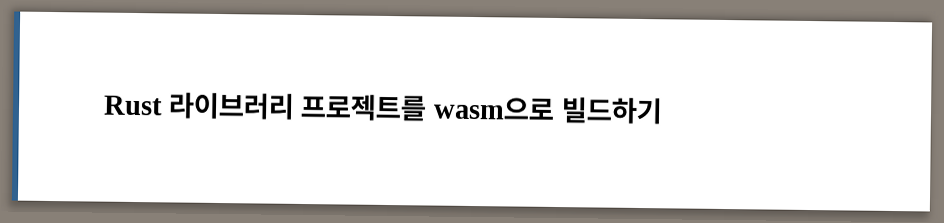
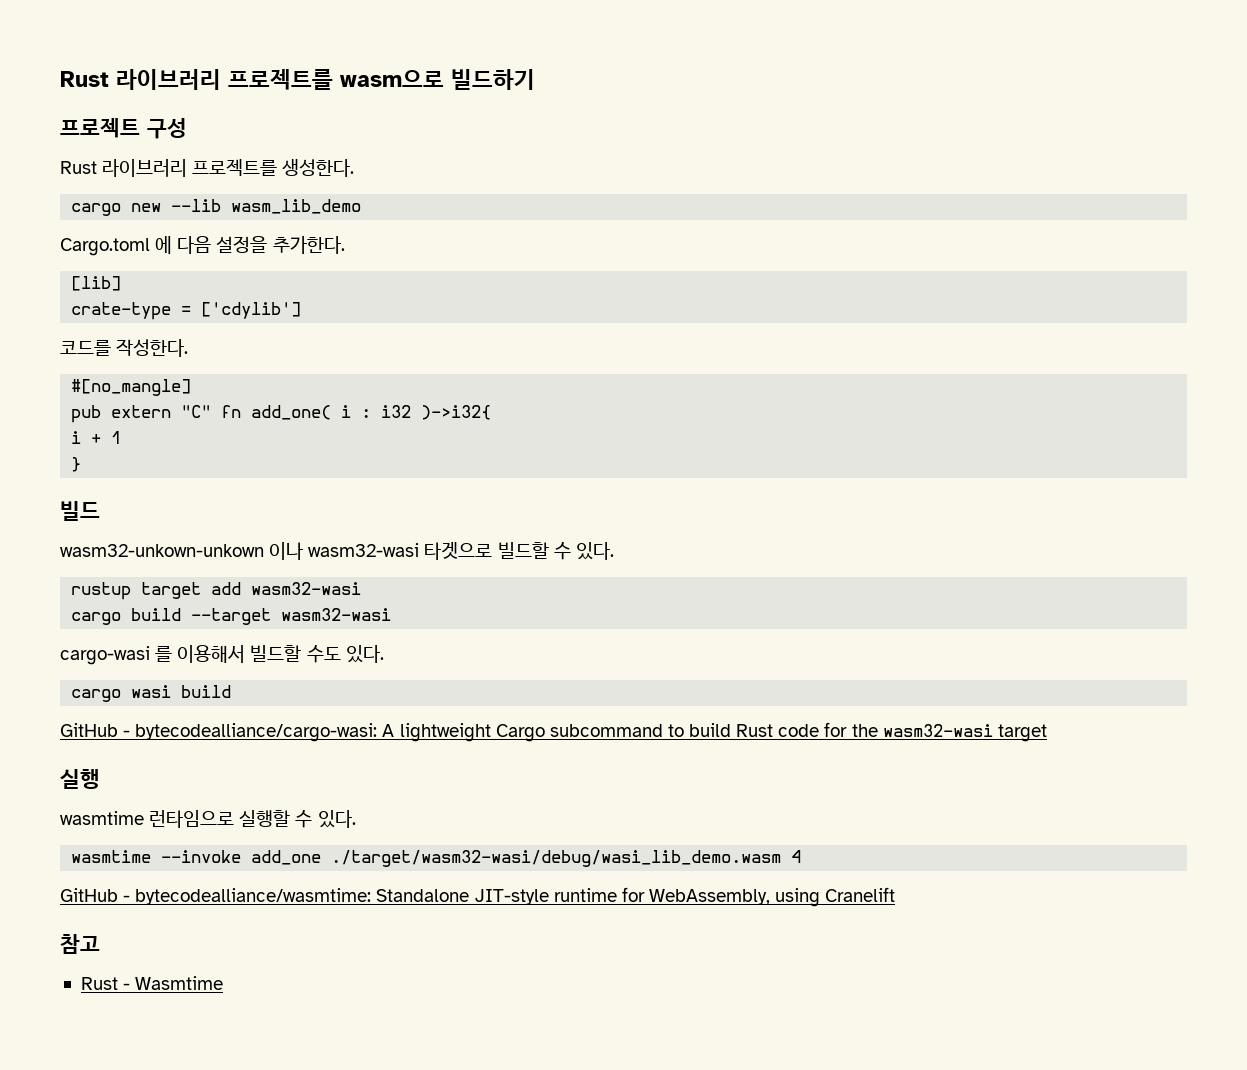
(663, 111) none -> [60,118,187,139] [60,159,355,177] [71,199,362,216] [60,236,345,256] [71,276,122,291] [71,302,302,320] [60,339,189,357] [71,379,192,396] [71,405,492,423] [71,431,122,444] [71,457,82,472] [60,501,100,521] [60,542,614,560] [71,582,362,600] [71,608,392,625] [60,645,384,665] [71,685,232,702] [60,722,1047,742] [60,769,100,789] [60,810,356,828] [71,850,802,867] [60,887,896,907] [60,934,100,954] [80,976,224,990] // 프로젝트 구성 // Rust 라이브러리 프로젝트를 생성한다. // cargo new --lib wasm_lib_demo // Cargo.toml 에 다음 설정을 추가한다. // [lib] // crate-type = ['cdylib'] // 코드를 작성한다. // #[no_mangle] // pub extern "C" fn add_one( i : i32 )->i32{ // i + 1 // } // 빌드 // wasm32-unkown-unkown 이나 wasm32-wasi 타겟으로 빌드할 수 있다. // rustup target add wasm32-wasi // cargo build --target wasm32-wasi // cargo-wasi 를 이용해서 빌드할 수도 있다. // cargo wasi build // GitHub - bytecodealliance/cargo-wasi: A lightweight Cargo subcommand to build Rust code for the wasm32-wasi target // 실행 // wasmtime 런타임으로 실행할 수 있다. // wasmtime --invoke add_one ./target/wasm32-wasi/debug/wasi_lib_demo.wasm 4 // GitHub - bytecodealliance/wasmtime: Standalone JIT-style runtime for WebAssembly, using Cranelift // 참고 // Rust - Wasmtime

